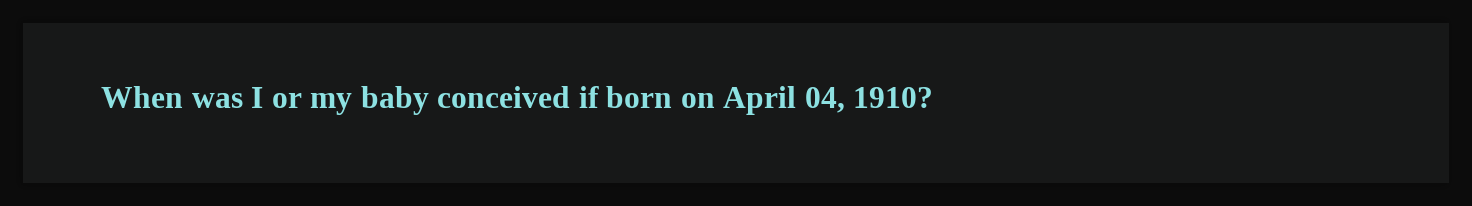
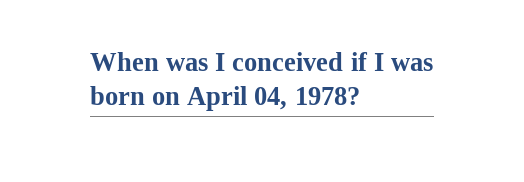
[271,86,599,115] or my baby conceived if -> [232,52,433,71] conceived if I was
[853,87,934,108] 1910? -> [294,87,360,105] 1978?

